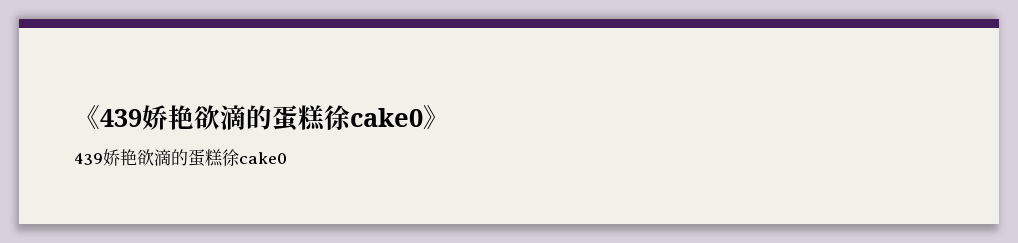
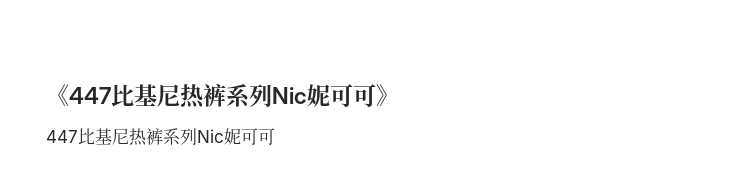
[100,105,449,132] [74,149,287,167] 439娇艳欲滴的蛋糕徐cake0》 // 439娇艳欲滴的蛋糕徐cake0 -> [69,84,399,109] [46,128,275,146] 447比基尼热裤系列Nic妮可可》 // 447比基尼热裤系列Nic妮可可

